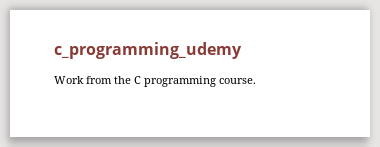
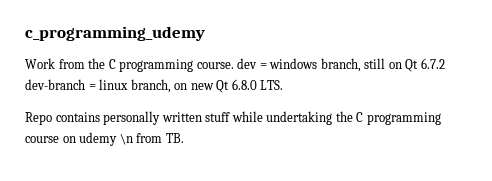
(256, 81) none -> [237,58,445,72] [25,79,284,93] [25,111,441,125] [25,132,184,146] dev = windows branch, still on Qt 6.7.2 dev-branch = linux branch, on new Qt 6.8.0 LTS. // Repo contains personally written stuff while undertaking the C programming course on udemy \n from TB.

